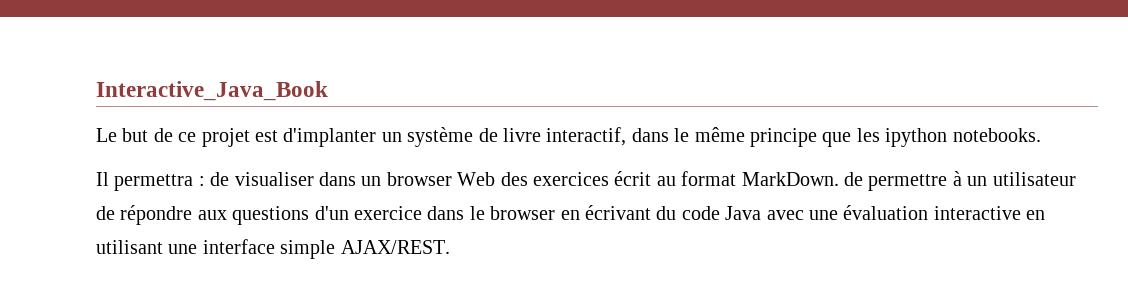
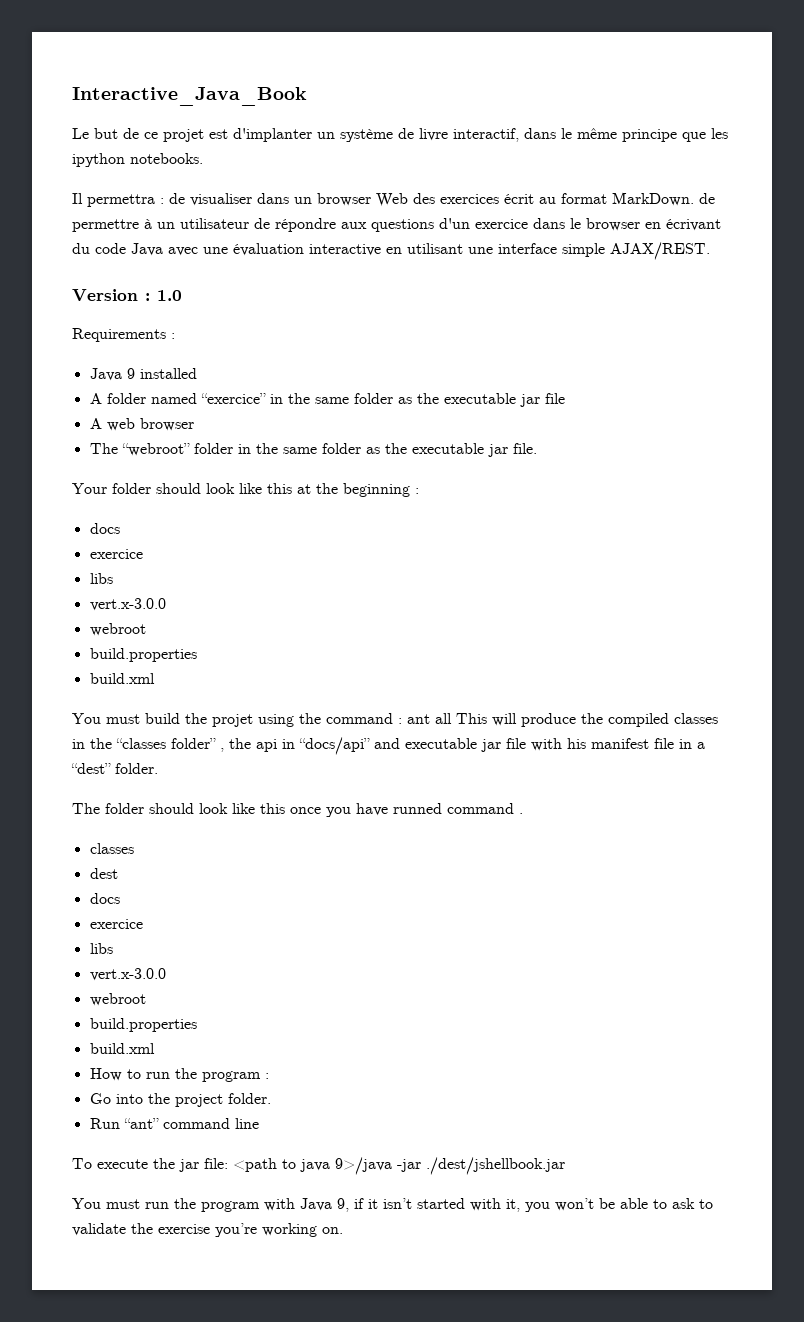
(450, 247) none -> [72,289,182,301] [72,328,175,342] [89,368,197,381] [89,393,565,407] [89,418,194,431] [89,443,537,457] [72,483,419,497] [89,523,120,534] [89,549,143,559] [89,573,113,584] [89,598,166,611] [89,623,146,636] [89,648,197,662] [89,673,155,684] [72,713,718,727] [72,737,705,755] [71,763,158,774] [72,803,523,817] [89,843,134,854] [89,868,118,879] [89,893,120,904] [89,919,143,929] [89,943,113,954] [89,968,166,981] [89,993,146,1006] [89,1018,197,1032] [89,1043,155,1054] [89,1068,269,1082] [89,1093,271,1107] [89,1118,259,1129] [72,1157,565,1175] [72,1198,713,1212] [72,1223,343,1237] // Version : 1.0 // Requirements : // Java 9 installed // A folder named “exercice” in the same folder as the executable jar file // A web browser // The “webroot” folder in the same folder as the executable jar file. // Your folder should look like this at the beginning : // docs // exercice // libs // vert.x-3.0.0 // webroot // build.properties // build.xml // You must build the projet using the command : ant all This will produce the compiled classes in the “classes folder” , the api in “docs/api” and executable jar file with his manifest file in a “dest” folder. // The folder should look like this once you have runned command . // classes // dest // docs // exercice // libs // vert.x-3.0.0 // webroot // build.properties // build.xml // How to run the program : // Go into the project folder. // Run “ant” command line // To execute the jar file: <path to java 9>/java -jar ./dest/jshellbook.jar // You must run the program with Java 9, if it isn’t started with it, you won’t be able to ask to validate the exercise you’re working on.

